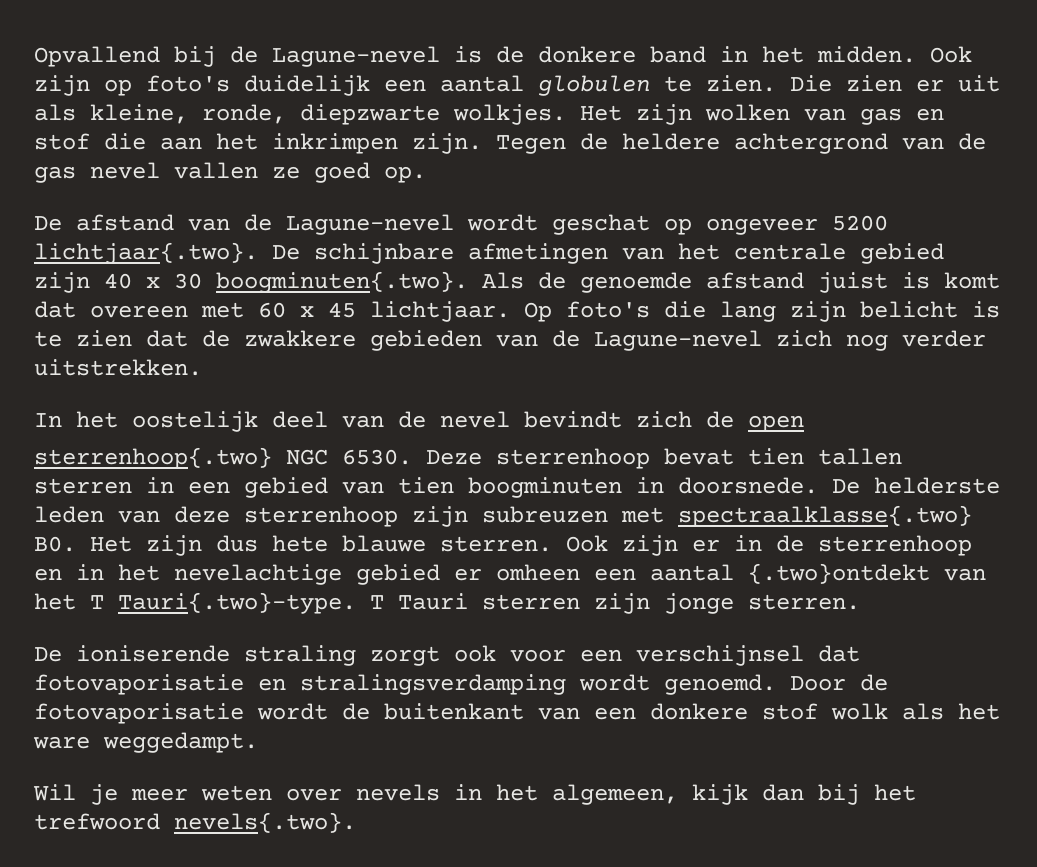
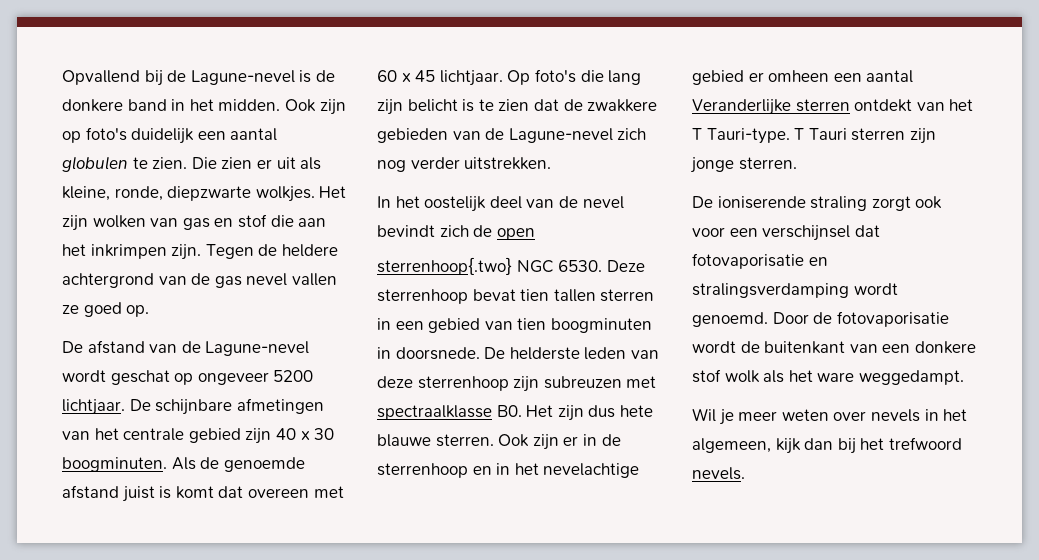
[34,242,258,264] lichtjaar{.two}. -> [62,399,125,415] lichtjaar.
[216,271,468,293] boogminuten{.two}. -> [62,457,167,472] boogminuten.
[678,505,972,527] spectraalklasse{.two} -> [377,405,492,420] spectraalklasse
[748,563,930,584] {.two}ontdekt -> [692,99,913,115] Veranderlijke sterren ontdekt
[118,592,356,614] Tauri{.two}-type. -> [706,128,790,144] Tauri-type.
[174,812,356,833] nevels{.two}. -> [692,467,745,480] nevels.

